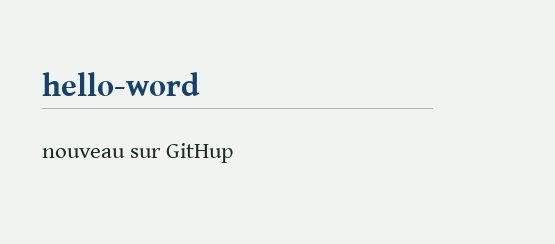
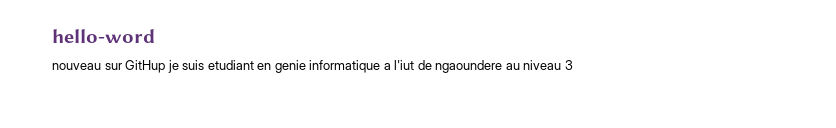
(234, 153) none -> [167,60,573,73] je suis etudiant en genie informatique a l'iut de ngaoundere au niveau 3

